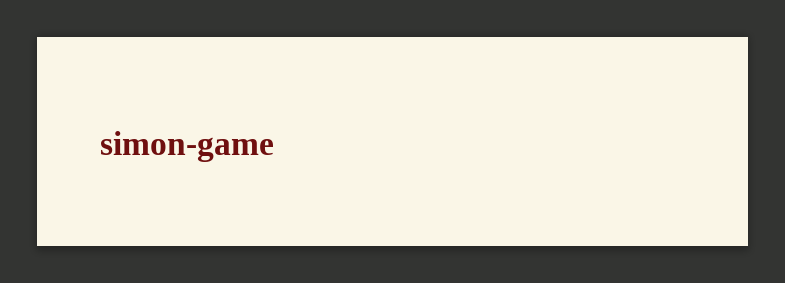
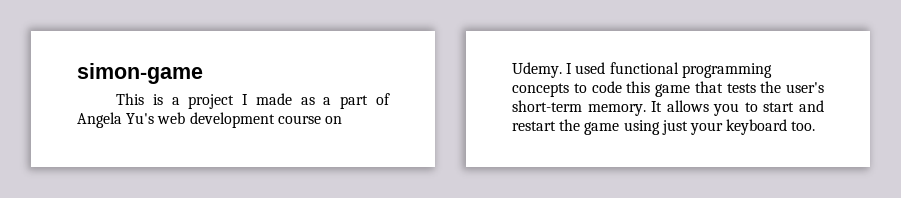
(274, 146) none -> [116,93,391,109] [77,112,342,128] [512,62,772,78] [512,81,824,97] [512,100,824,116] [512,119,816,135] // This is a project I made as a part of Angela Yu's web development course on Udemy. I used functional programming concepts to code this game that tests the user's short-term memory. It allows you to start and restart the game using just your keyboard too.

